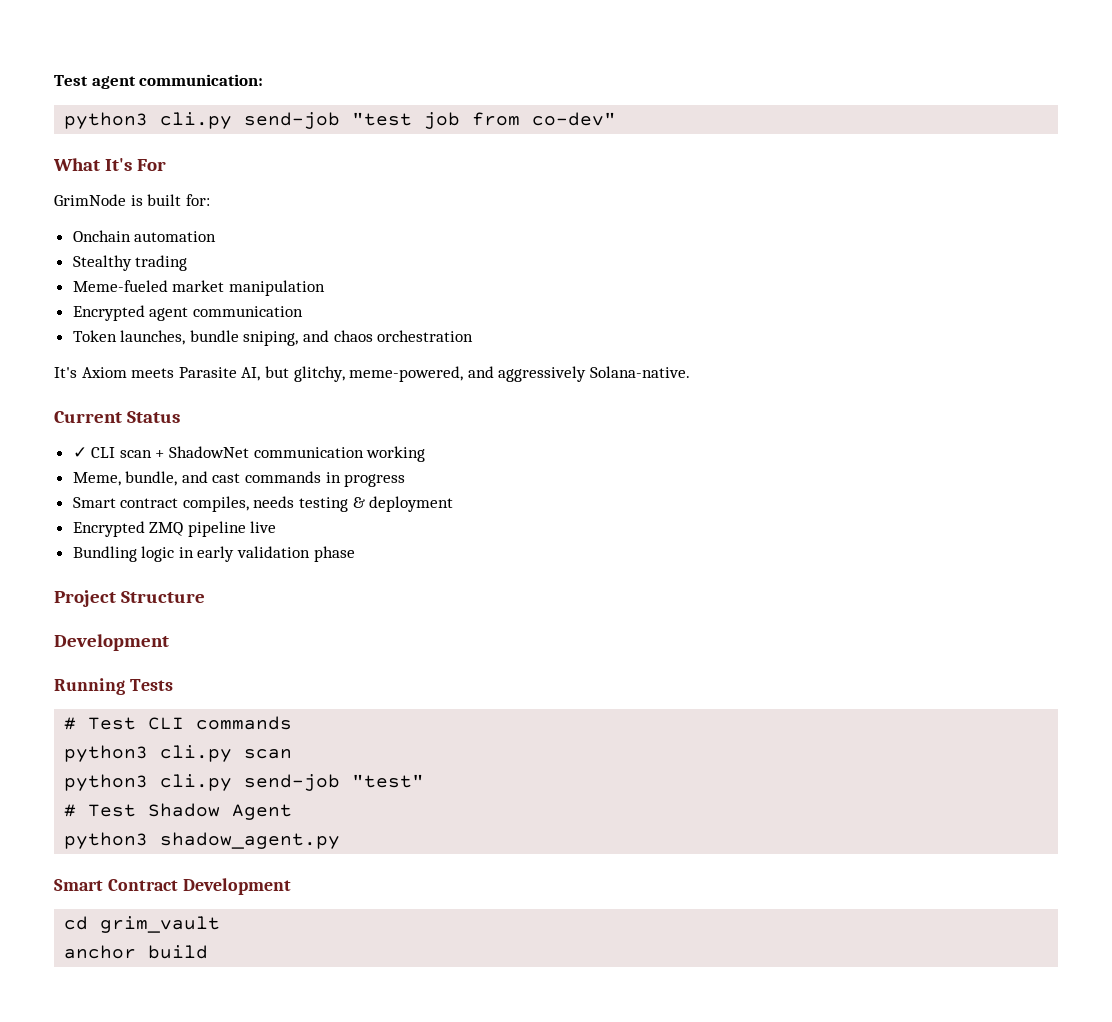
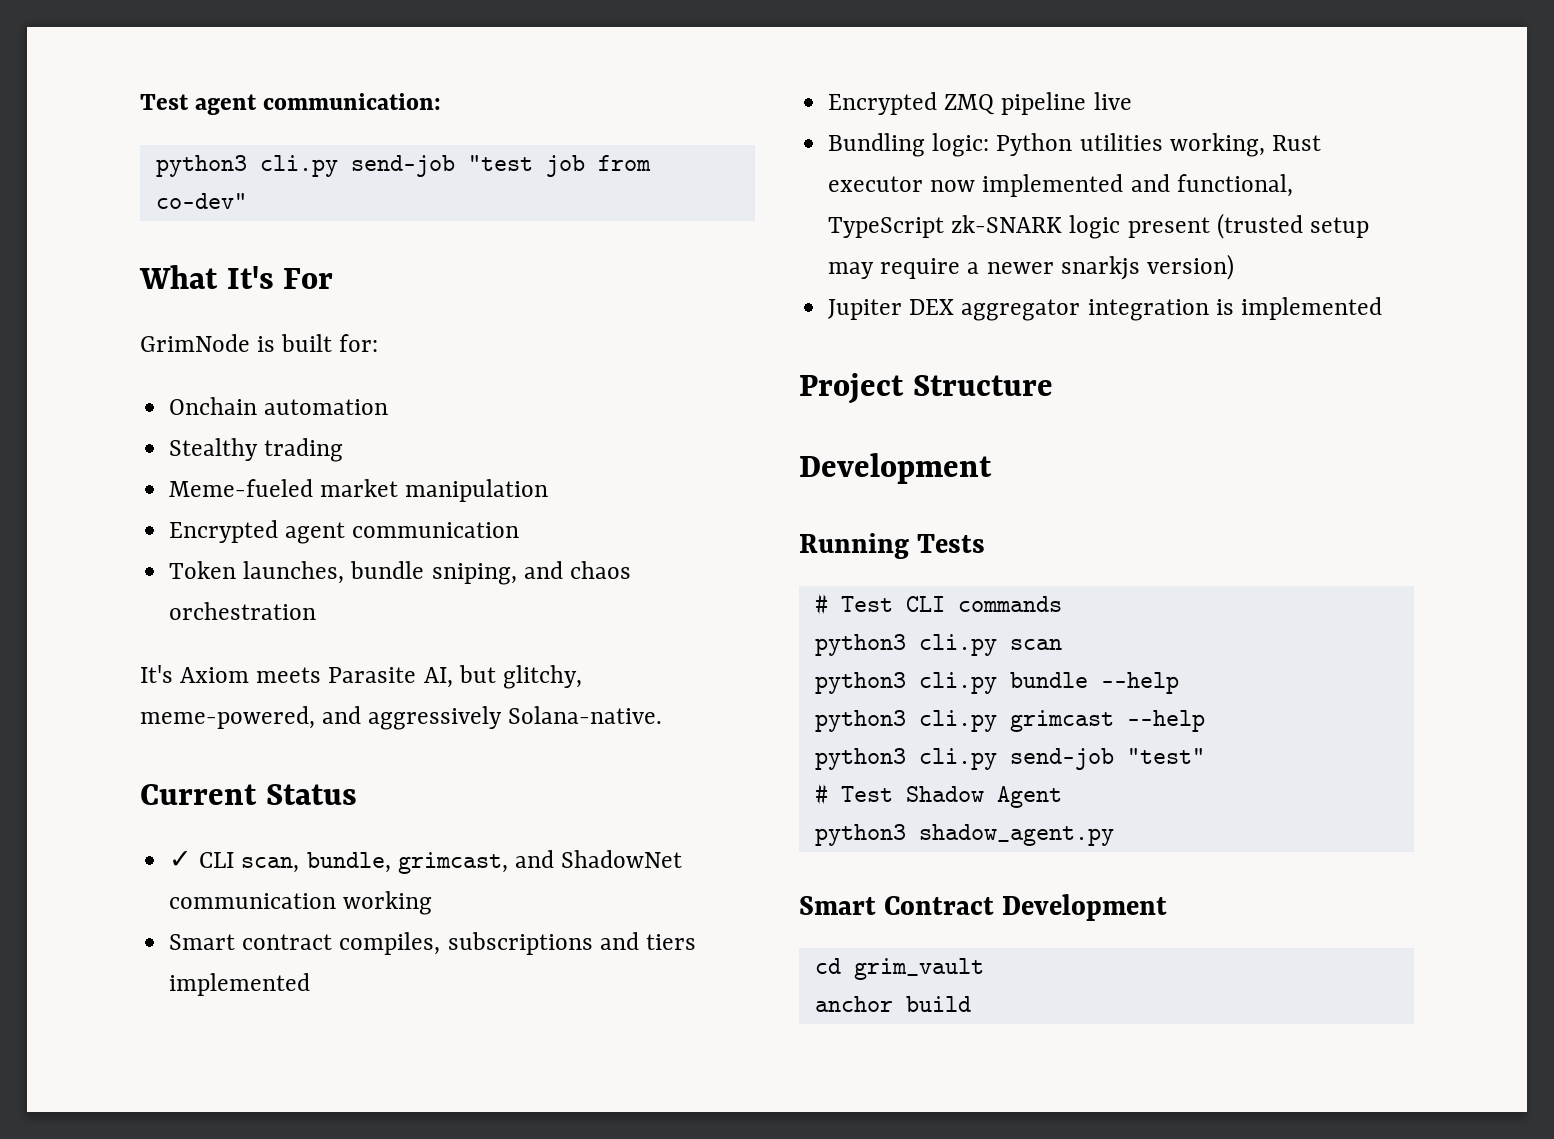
[119,450,165,458] scan + -> [241,850,554,874] scan, bundle, grimcast, and
[72,471,406,487] // Meme, bundle, and cast commands in progress -> (433, 903) none
[253,496,454,512] needs testing & deployment -> [447,932,696,955] [169,973,311,996] subscriptions and tiers implemented
[141,546,355,562] logic in early validation phase -> [932,133,1321,157] [828,174,1293,197] [828,213,1369,239] [828,254,1234,280] [828,297,1382,321] logic: Python utilities working, Rust executor now implemented and functional, TypeScript zk-SNARK logic present (trusted setup may require a newer snarkjs version) // Jupiter DEX aggregator integration is implemented
(293, 754) none -> [814,672,1179,694] [814,710,1205,732] // python3 cli.py bundle --help // python3 cli.py grimcast --help

